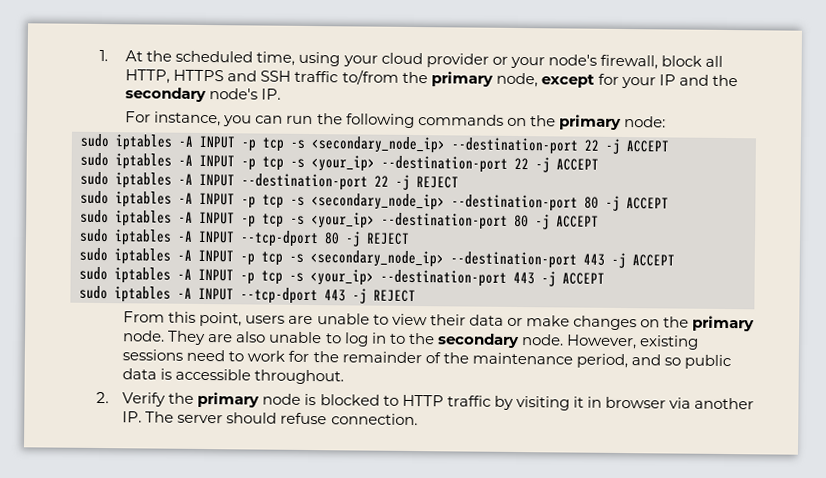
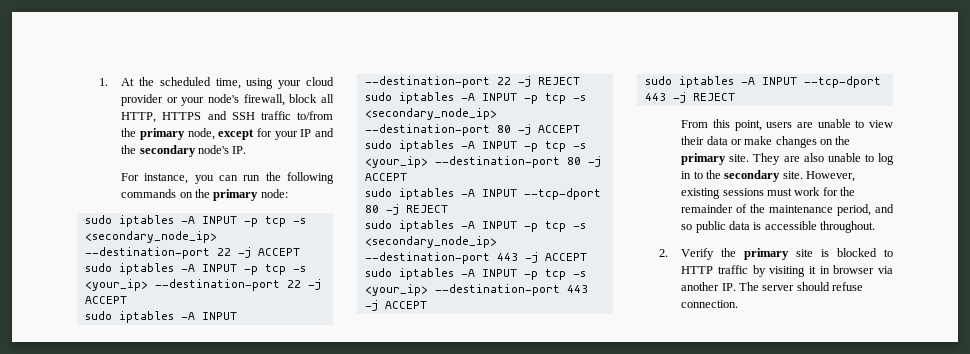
[123,330,166,342] node. -> [729,154,750,162] site.
[520,334,564,346] node. -> [782,171,803,179] site.
[186,349,245,362] need to -> [766,188,792,196] must
[262,393,302,405] node -> [796,249,814,257] site

